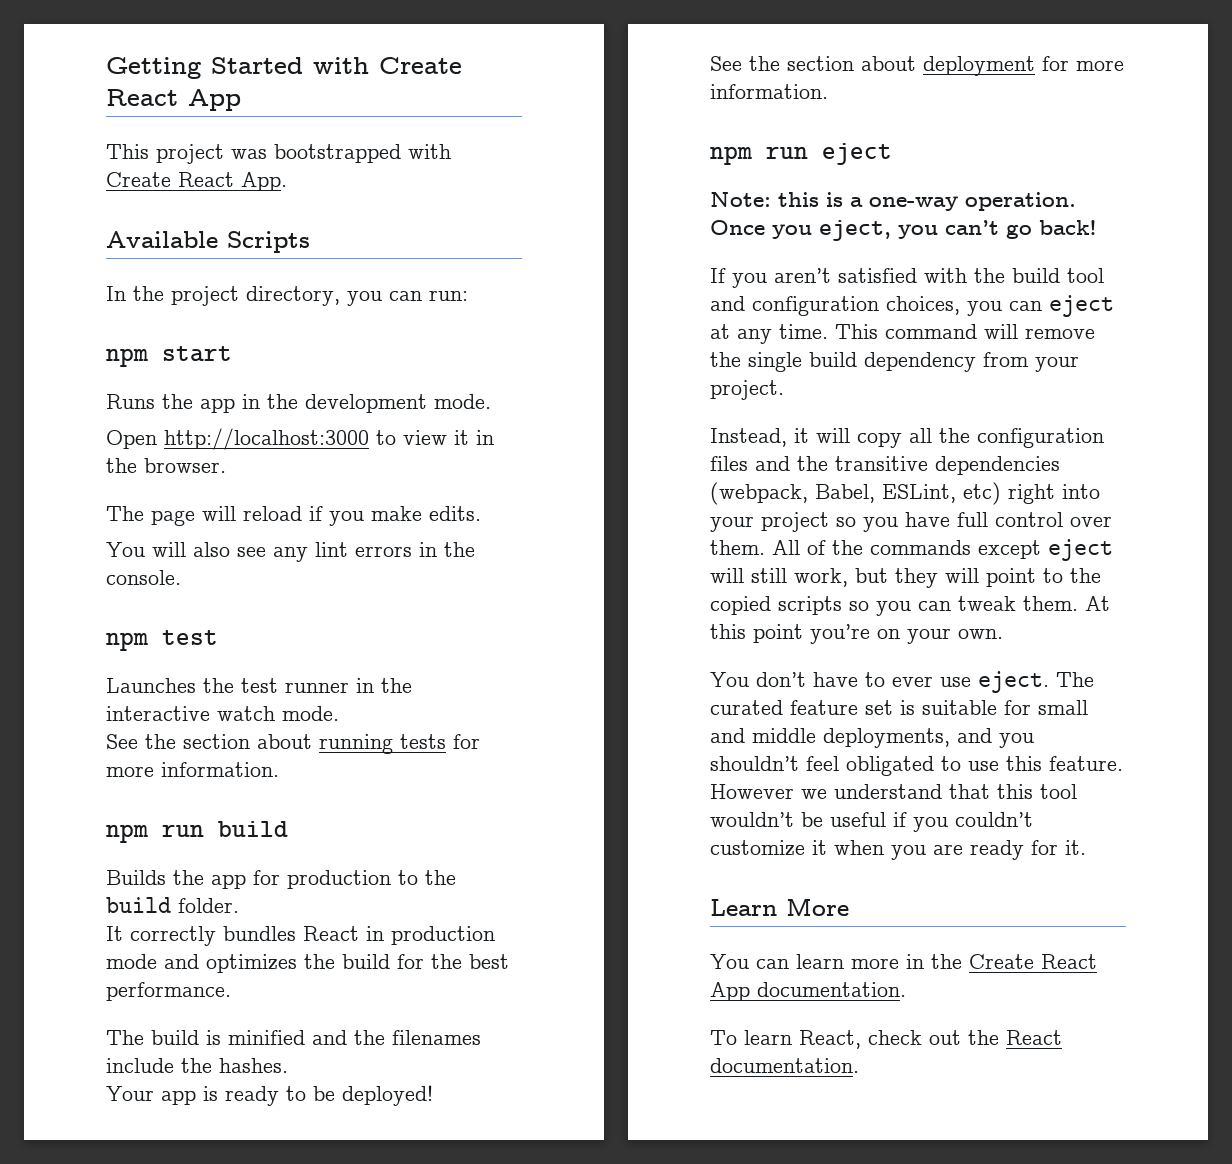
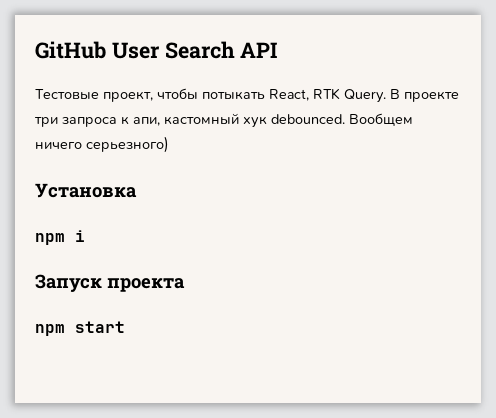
[106,57,462,79] [106,89,241,111] [106,144,451,164] [106,172,287,191] [106,231,310,253] [106,286,468,306] [106,346,232,367] [106,394,491,413] [106,428,494,450] [106,458,226,473] [106,506,481,526] [106,542,475,562] [106,570,181,585] [106,630,218,651] [106,678,412,693] [106,706,339,721] [106,734,480,754] [106,762,279,777] [106,821,288,843] [106,870,456,889] [106,897,239,913] [106,926,495,946] [106,954,509,973] [106,982,231,1001] [106,1030,481,1045] [106,1058,288,1073] [106,1085,433,1106] [710,56,1124,76] [710,84,828,99] [710,143,892,165] [710,192,1076,211] [710,220,1097,241] [710,268,1104,288] [710,295,1114,317] [710,324,1095,344] [710,352,1079,372] [710,380,784,400] [710,428,1104,448] [710,456,1060,475] [710,482,1100,505] [710,512,1112,532] [710,539,1113,561] [710,568,1101,588] [710,596,1110,616] [710,624,1003,644] [710,671,1094,693] [710,700,1088,715] [710,728,1034,748] [710,756,1123,776] [710,784,1077,799] [710,812,1033,832] [710,840,1086,860] [710,898,849,916] [710,954,1097,969] [710,982,906,1001] [710,1030,1062,1049] [710,1058,859,1073] Getting Started with Create React App // This project was bootstrapped with Create React App. // Available Scripts // In the project directory, you can run: // npm start // Runs the app in the development mode. // Open http://localhost:3000 to view it in the browser. // The page will reload if you make edits. // You will also see any lint errors in the console. // npm test // Launches the test runner in the interactive watch mode. // See the section about running tests for more information. // npm run build // Builds the app for production to the build folder. // It correctly bundles React in production mode and optimizes the build for the best performance. // The build is minified and the filenames include the hashes. // Your app is ready to be deployed! // See the section about deployment for more information. // npm run eject // Note: this is a one-way operation. Once you eject, you can’t go back! // If you aren’t satisfied with the build tool and configuration choices, you can eject at any time. This command will remove the single build dependency from your project. // Instead, it will copy all the configuration files and the transitive dependencies (webpack, Babel, ESLint, etc) right into your project so you have full control over them. All of the commands except eject will still work, but they will point to the copied scripts so you can tweak them. At this point you’re on your own. // You don’t have to ever use eject. The curated feature set is suitable for small and middle deployments, and you shouldn’t feel obligated to use this feature. However we understand that this tool wouldn’t be useful if you couldn’t customize it when you are ready for it. // Learn More // You can learn more in the Create React App documentation. // To learn React, check out the React documentation. -> [35,41,278,59] [35,88,459,103] [34,113,413,128] [35,136,169,153] [35,183,137,198] [35,230,85,245] [35,274,185,292] [35,321,125,336] GitHub User Search API // Тестовые проект, чтобы потыкать React, RTK Query. В проекте три запроса к апи, кастомный хук debounced. Вообщем ничего серьезного) // Установка // npm i // Запуск проекта // npm start

